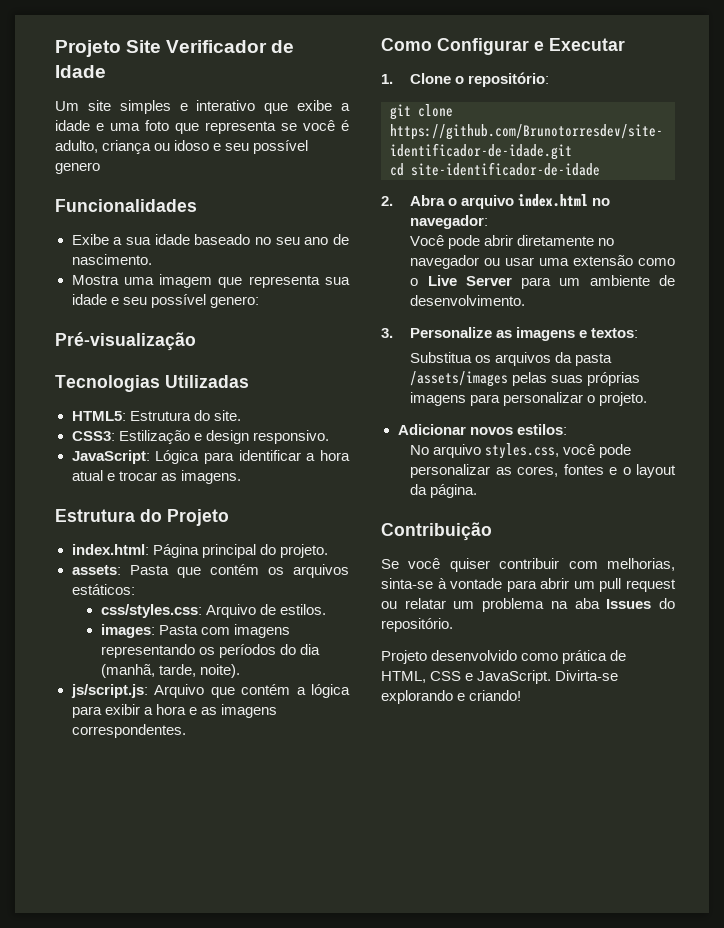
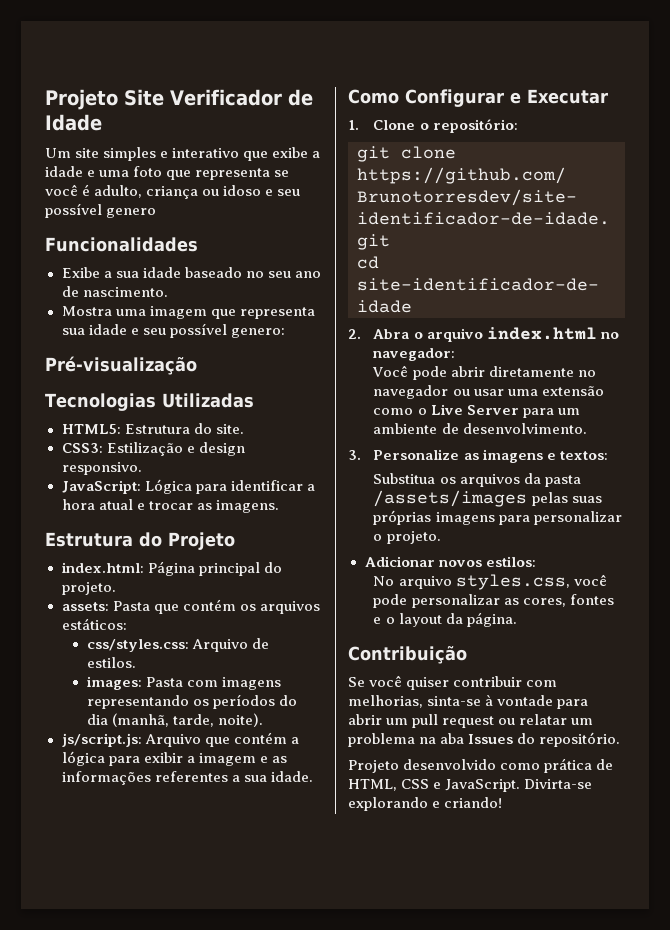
[155,704,186,715] hora -> [198,753,256,766] imagem
[220,704,277,718] [71,724,186,738] imagens correspondentes. -> [61,771,313,785] informações referentes a sua idade.

